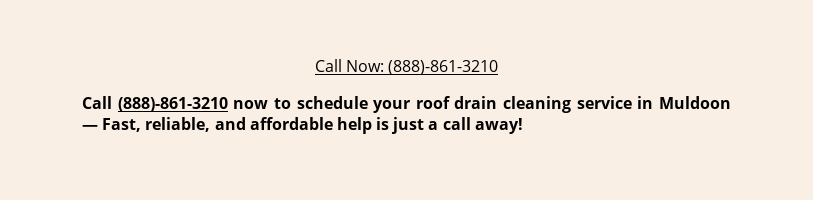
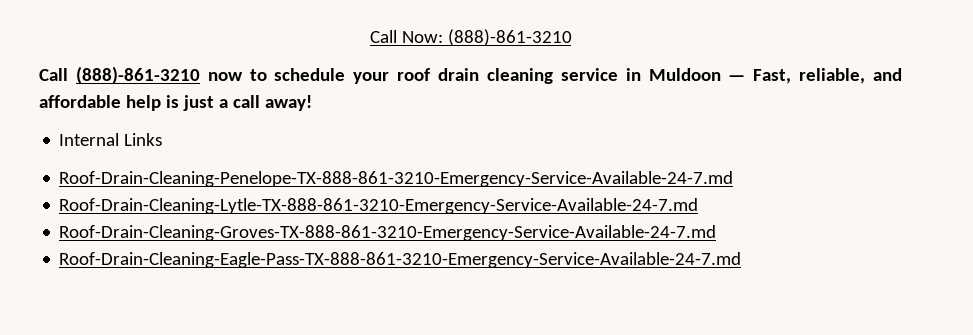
(523, 126) none -> [59,133,163,146] [59,171,734,187] [59,198,699,214] [59,225,717,241] [59,252,742,268] // Internal Links // Roof-Drain-Cleaning-Penelope-TX-888-861-3210-Emergency-Service-Available-24-7.md // Roof-Drain-Cleaning-Lytle-TX-888-861-3210-Emergency-Service-Available-24-7.md // Roof-Drain-Cleaning-Groves-TX-888-861-3210-Emergency-Service-Available-24-7.md // Roof-Drain-Cleaning-Eagle-Pass-TX-888-861-3210-Emergency-Service-Available-24-7.md

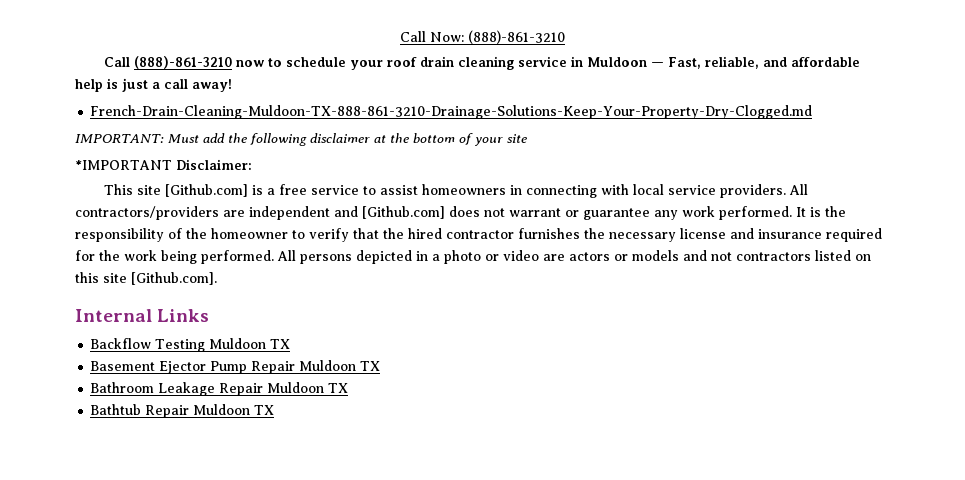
[59,133,163,146] [59,171,734,187] [59,198,699,214] [59,225,717,241] [59,252,742,268] Internal Links // Roof-Drain-Cleaning-Penelope-TX-888-861-3210-Emergency-Service-Available-24-7.md // Roof-Drain-Cleaning-Lytle-TX-888-861-3210-Emergency-Service-Available-24-7.md // Roof-Drain-Cleaning-Groves-TX-888-861-3210-Emergency-Service-Available-24-7.md // Roof-Drain-Cleaning-Eagle-Pass-TX-888-861-3210-Emergency-Service-Available-24-7.md -> [90,105,813,119] [75,133,527,146] [75,159,252,170] [104,184,809,198] [75,206,846,220] [75,228,882,242] [75,250,871,264] [75,272,217,285] [75,309,210,322] [90,338,291,352] [90,360,381,374] [90,382,349,396] [90,404,275,418] French-Drain-Cleaning-Muldoon-TX-888-861-3210-Drainage-Solutions-Keep-Your-Property-Dry-Clogged.md // IMPORTANT: Must add the following disclaimer at the bottom of your site // *IMPORTANT Disclaimer: // This site [Github.com] is a free service to assist homeowners in connecting with local service providers. All contractors/providers are independent and [Github.com] does not warrant or guarantee any work performed. It is the responsibility of the homeowner to verify that the hired contractor furnishes the necessary license and insurance required for the work being performed. All persons depicted in a photo or video are actors or models and not contractors listed on this site [Github.com]. // Internal Links // Backflow Testing Muldoon TX // Basement Ejector Pump Repair Muldoon TX // Bathroom Leakage Repair Muldoon TX // Bathtub Repair Muldoon TX

